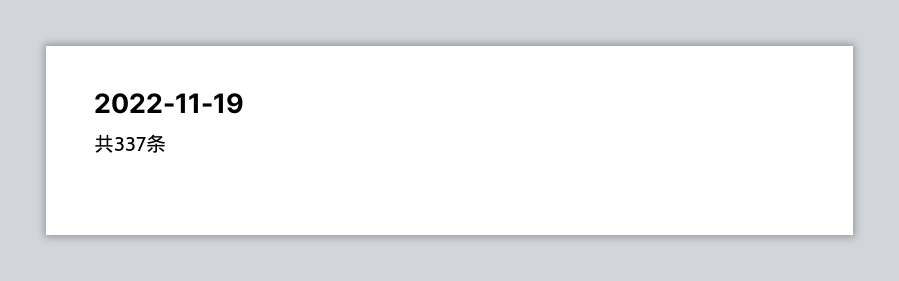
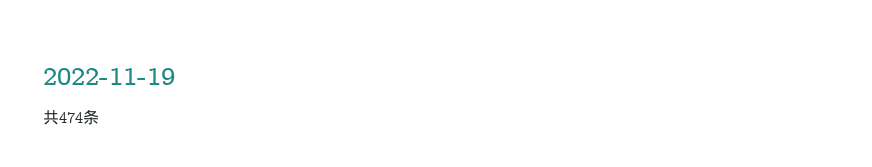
[114,137,146,151] 337 -> [59,112,83,123] 474

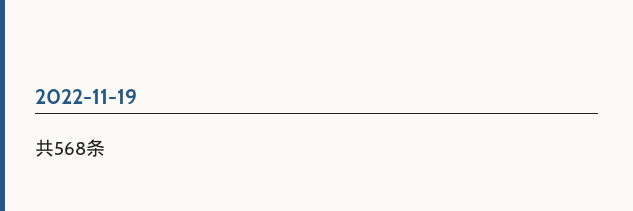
[59,112,83,123] 474 -> [54,142,86,155] 568

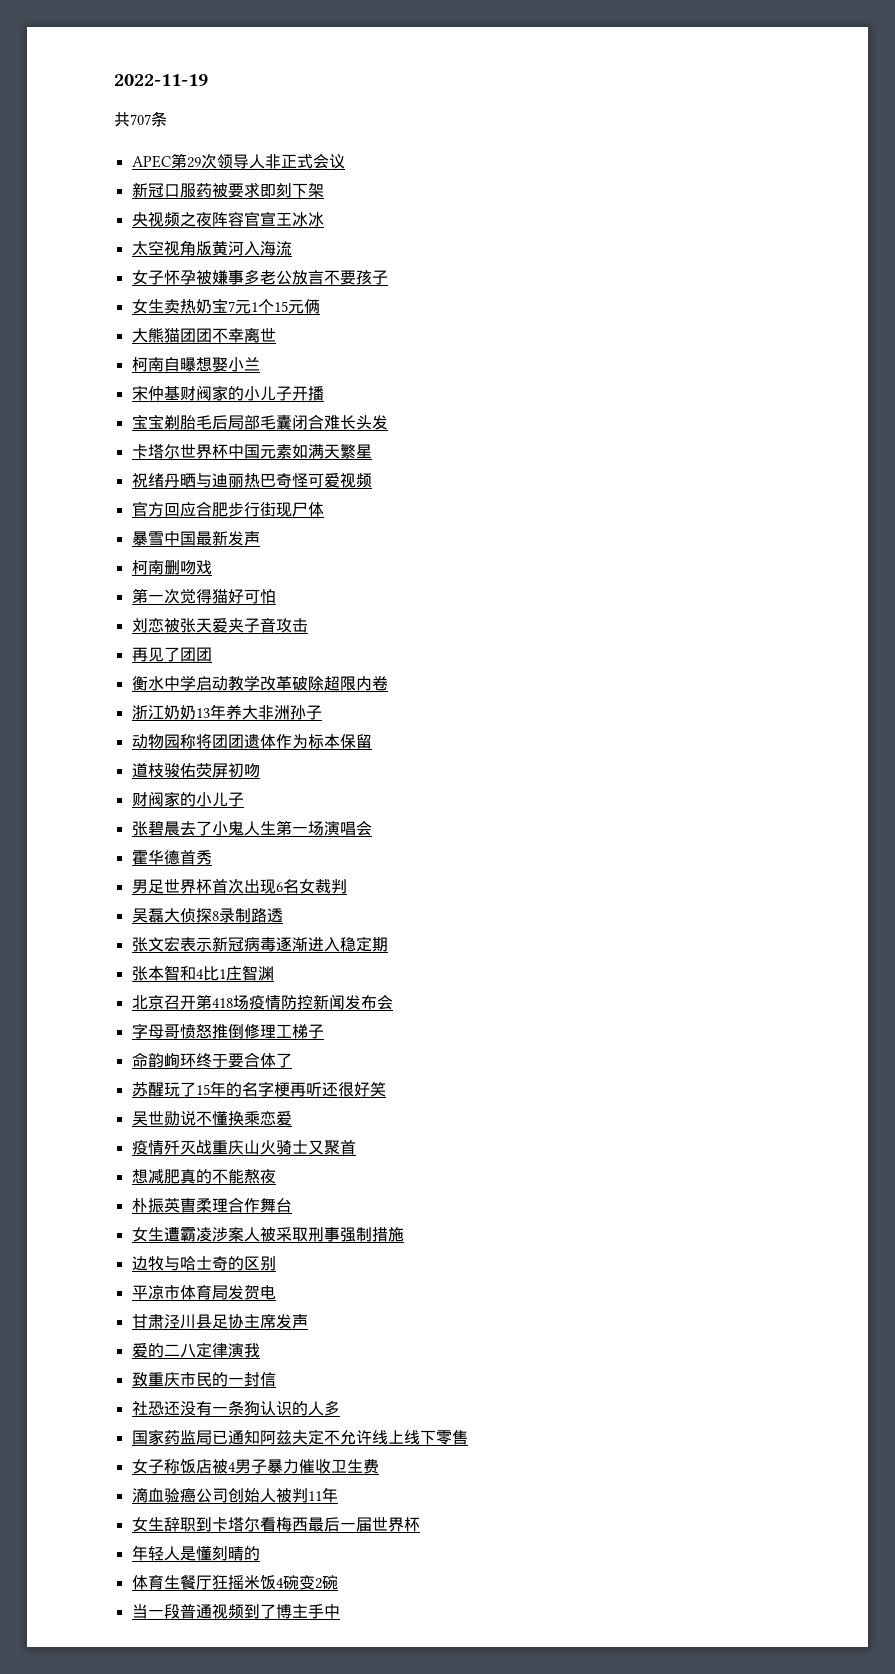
[54,139,105,157] 568条 -> [130,111,167,127] [131,153,345,169] [131,182,324,198] [131,211,324,227] [131,240,292,256] [131,269,388,285] [131,298,320,314] [131,327,276,343] [131,357,260,372] [131,385,324,401] [131,414,388,430] [131,444,372,459] [131,472,372,488] [131,501,324,517] [131,530,260,546] [131,560,212,575] [131,588,276,604] [131,617,308,633] [131,647,212,662] [131,675,388,691] [131,704,322,720] [131,733,372,749] [131,762,260,778] [131,791,244,807] [131,820,372,836] [131,850,212,865] [131,878,347,894] [131,908,283,923] [131,936,388,952] [131,965,274,981] [131,994,393,1010] [131,1023,324,1039] [131,1052,292,1068] [131,1081,386,1097] [131,1110,292,1126] [131,1139,356,1155] [131,1168,276,1184] [131,1197,292,1213] [131,1227,404,1242] [131,1255,276,1271] [131,1284,276,1300] [131,1314,308,1329] [131,1342,260,1358] [131,1371,276,1387] [131,1400,340,1416] [131,1429,468,1445] [131,1459,379,1474] [131,1487,338,1503] [131,1517,420,1532] [131,1545,260,1561] [131,1574,338,1590] [131,1603,340,1619] 707条 // APEC第29次领导人非正式会议 // 新冠口服药被要求即刻下架 // 央视频之夜阵容官宣王冰冰 // 太空视角版黄河入海流 // 女子怀孕被嫌事多老公放言不要孩子 // 女生卖热奶宝7元1个15元俩 // 大熊猫团团不幸离世 // 柯南自曝想娶小兰 // 宋仲基财阀家的小儿子开播 // 宝宝剃胎毛后局部毛囊闭合难长头发 // 卡塔尔世界杯中国元素如满天繁星 // 祝绪丹晒与迪丽热巴奇怪可爱视频 // 官方回应合肥步行街现尸体 // 暴雪中国最新发声 // 柯南删吻戏 // 第一次觉得猫好可怕 // 刘恋被张天爱夹子音攻击 // 再见了团团 // 衡水中学启动教学改革破除超限内卷 // 浙江奶奶13年养大非洲孙子 // 动物园称将团团遗体作为标本保留 // 道枝骏佑荧屏初吻 // 财阀家的小儿子 // 张碧晨去了小鬼人生第一场演唱会 // 霍华德首秀 // 男足世界杯首次出现6名女裁判 // 吴磊大侦探8录制路透 // 张文宏表示新冠病毒逐渐进入稳定期 // 张本智和4比1庄智渊 // 北京召开第418场疫情防控新闻发布会 // 字母哥愤怒推倒修理工梯子 // 命韵峋环终于要合体了 // 苏醒玩了15年的名字梗再听还很好笑 // 吴世勋说不懂换乘恋爱 // 疫情歼灭战重庆山火骑士又聚首 // 想减肥真的不能熬夜 // 朴振英曺柔理合作舞台 // 女生遭霸凌涉案人被采取刑事强制措施 // 边牧与哈士奇的区别 // 平凉市体育局发贺电 // 甘肃泾川县足协主席发声 // 爱的二八定律演我 // 致重庆市民的一封信 // 社恐还没有一条狗认识的人多 // 国家药监局已通知阿兹夫定不允许线上线下零售 // 女子称饭店被4男子暴力催收卫生费 // 滴血验癌公司创始人被判11年 // 女生辞职到卡塔尔看梅西最后一届世界杯 // 年轻人是懂刻晴的 // 体育生餐厅狂摇米饭4碗变2碗 // 当一段普通视频到了博主手中

